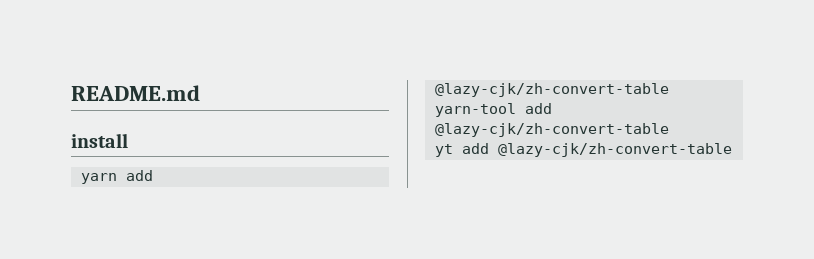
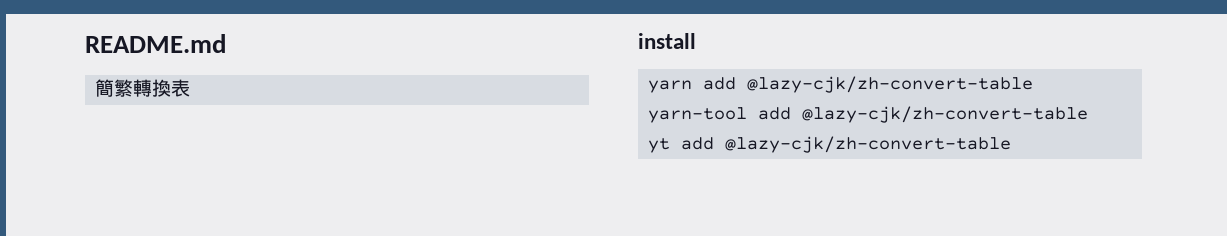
(200, 93) none -> [95,79,191,97] // 簡繁轉換表

